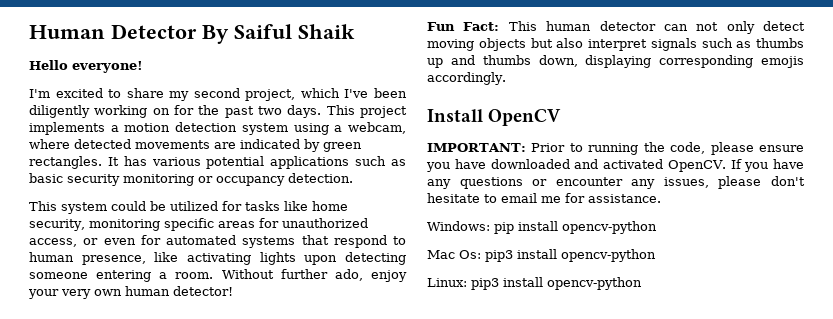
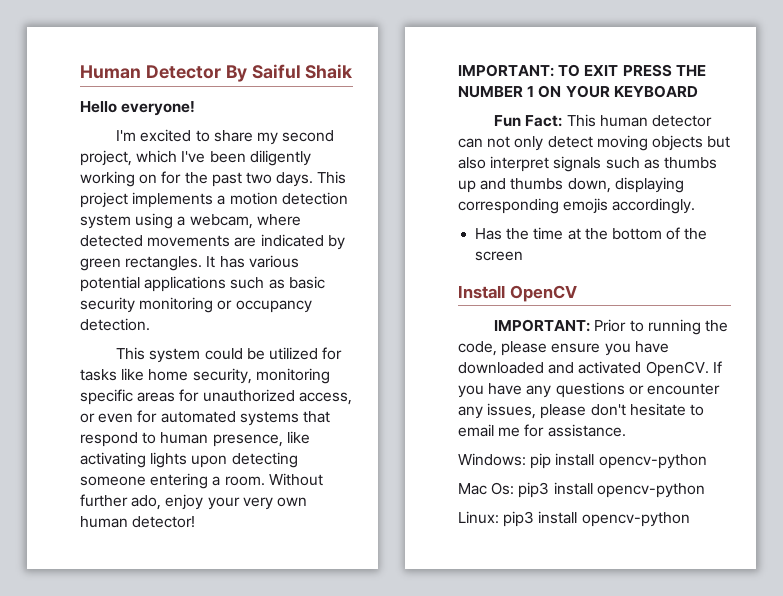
(233, 291) none -> [458,64,706,77] [458,85,698,98] // IMPORTANT: TO EXIT PRESS THE NUMBER 1 ON YOUR KEYBOARD
(506, 78) none -> [475,227,708,240] [475,251,524,261] // Has the time at the bottom of the screen

